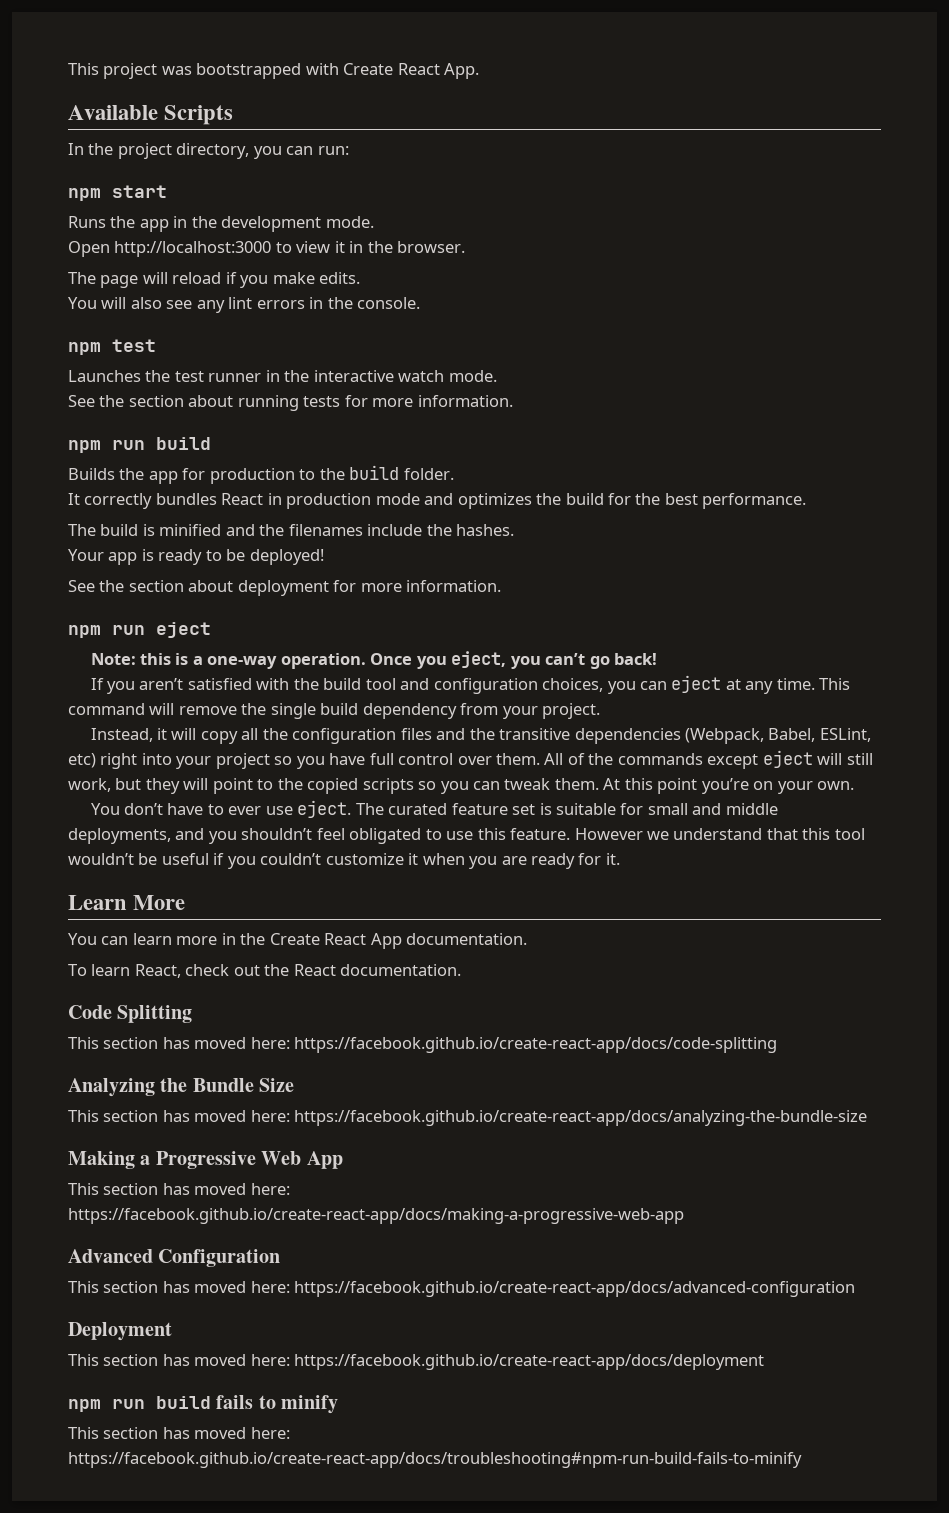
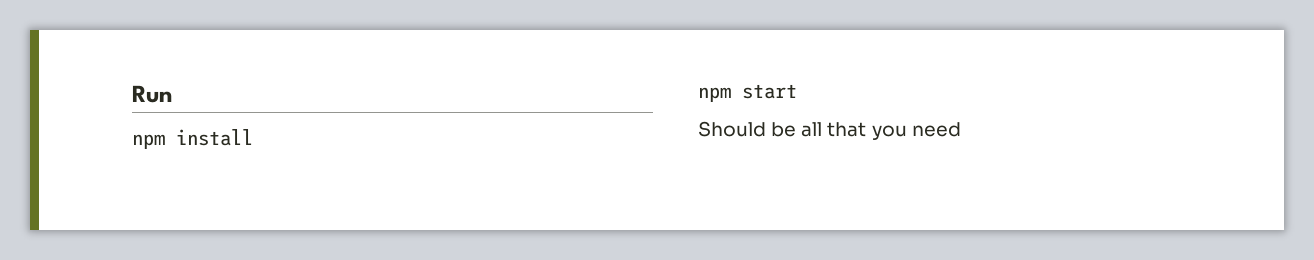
[68,63,480,79] [68,105,234,125] [68,143,349,159] [68,185,167,201] [68,216,374,232] [68,241,466,257] [68,272,361,288] [68,297,421,313] [68,339,156,355] [68,370,497,382] [68,395,513,411] [68,437,211,453] [68,465,454,484] [68,493,807,509] [68,524,515,536] [68,549,324,565] [68,580,502,596] [68,622,211,638] [90,651,658,669] [90,675,851,694] [68,703,601,719] [90,728,871,744] [68,750,873,769] [68,778,855,794] [90,800,778,818] [68,828,865,844] [68,853,620,869] [68,895,186,910] [68,933,528,949] [68,964,462,978] [68,1005,193,1023] [68,1037,778,1053] [68,1078,295,1097] [68,1110,868,1126] [68,1151,343,1169] [68,1183,290,1195] [68,1208,684,1224] [68,1249,281,1267] [68,1281,856,1297] [68,1322,172,1341] [68,1354,765,1370] [68,1395,339,1414] [68,1427,290,1439] [68,1452,802,1468] This project was bootstrapped with Create React App. // Available Scripts // In the project directory, you can run: // npm start // Runs the app in the development mode. // Open http://localhost:3000 to view it in the browser. // The page will reload if you make edits. // You will also see any lint errors in the console. // npm test // Launches the test runner in the interactive watch mode. // See the section about running tests for more information. // npm run build // Builds the app for production to the build folder. // It correctly bundles React in production mode and optimizes the build for the best performance. // The build is minified and the filenames include the hashes. // Your app is ready to be deployed! // See the section about deployment for more information. // npm run eject // Note: this is a one-way operation. Once you eject, you can’t go back! // If you aren’t satisfied with the build tool and configuration choices, you can eject at any time. This command will remove the single build dependency from your project. // Instead, it will copy all the configuration files and the transitive dependencies (Webpack, Babel, ESLint, etc) right into your project so you have full control over them. All of the commands except eject will still work, but they will point to the copied scripts so you can tweak them. At this point you’re on your own. // You don’t have to ever use eject. The curated feature set is suitable for small and middle deployments, and you shouldn’t feel obligated to use this feature. However we understand that this tool wouldn’t be useful if you couldn’t customize it when you are ready for it. // Learn More // You can learn more in the Create React App documentation. // To learn React, check out the React documentation. // Code Splitting // This section has moved here: https://facebook.github.io/create-react-app/docs/code-splitting // Analyzing the Bundle Size // This section has moved here: https://facebook.github.io/create-react-app/docs/analyzing-the-bundle-size // Making a Progressive Web App // This section has moved here: https://facebook.github.io/create-react-app/docs/making-a-progressive-web-app // Advanced Configuration // This section has moved here: https://facebook.github.io/create-react-app/docs/advanced-configuration // Deployment // This section has moved here: https://facebook.github.io/create-react-app/docs/deployment // npm run build fails to minify // This section has moved here: https://facebook.github.io/create-react-app/docs/troubleshooting#npm-run-build-fails-to-minify -> [132,85,172,103] [132,129,253,149] [698,84,797,102] [698,121,961,140] Run // npm install // npm start // Should be all that you need

